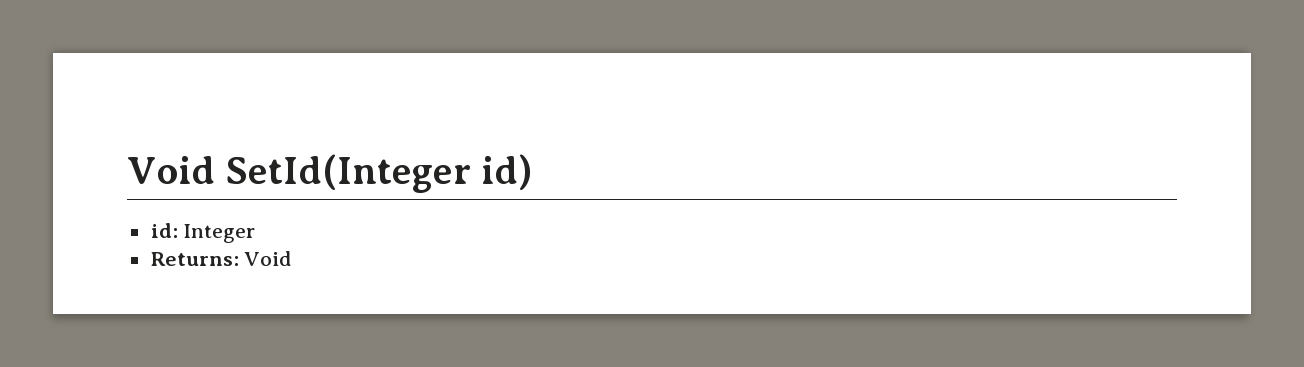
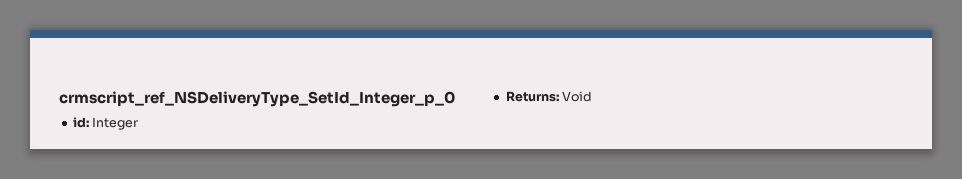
[127,154,533,193] Void SetId(Integer id) -> [59,91,455,107] crmscript_ref_NSDeliveryType_SetId_Integer_p_0

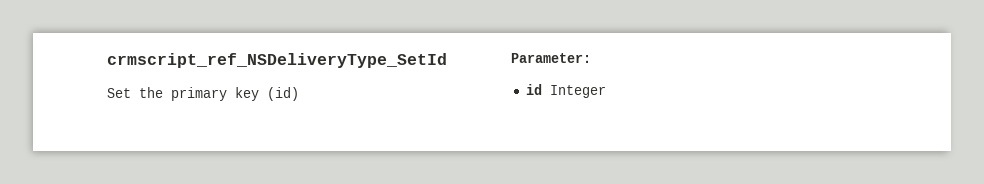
[59,91,455,107] [72,117,89,128] crmscript_ref_NSDeliveryType_SetId_Integer_p_0 // id: -> [107,53,447,68] [107,87,299,101] [511,53,591,63] [525,84,542,95] crmscript_ref_NSDeliveryType_SetId // Set the primary key (id) // Parameter: // id
[505,91,593,102] // Returns: Void -> (606, 91) none

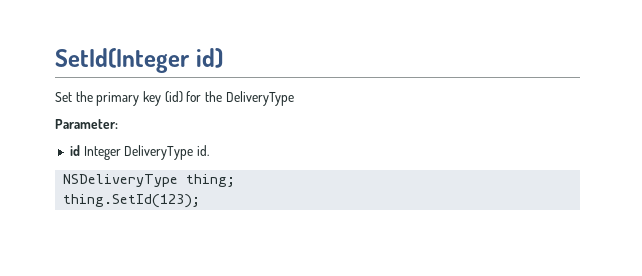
[107,53,447,68] crmscript_ref_NSDeliveryType_SetId -> [55,48,223,73] SetId(Integer id)
(299, 94) none -> [186,91,295,106] for the DeliveryType
(606, 91) none -> [124,145,209,160] [63,174,236,187] [63,194,201,208] DeliveryType id. // NSDeliveryType thing; // thing.SetId(123);

